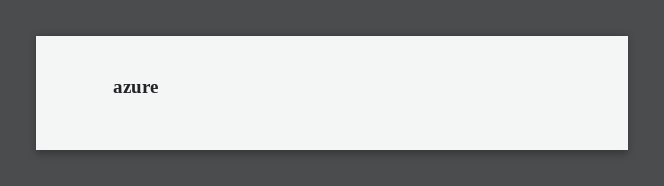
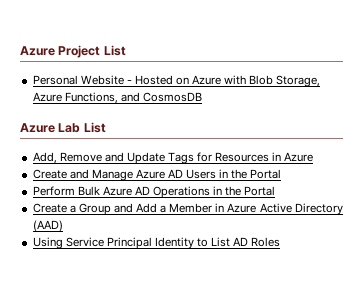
[113,84,158,93] azure -> [20,45,126,58] [32,75,321,87] [32,92,202,104] [20,122,106,133] [32,152,314,164] [32,169,282,181] [32,186,276,198] [32,203,343,215] [32,220,63,232] [32,237,281,249] Azure Project List // Personal Website - Hosted on Azure with Blob Storage, Azure Functions, and CosmosDB // Azure Lab List // Add, Remove and Update Tags for Resources in Azure // Create and Manage Azure AD Users in the Portal // Perform Bulk Azure AD Operations in the Portal // Create a Group and Add a Member in Azure Active Directory (AAD) // Using Service Principal Identity to List AD Roles

